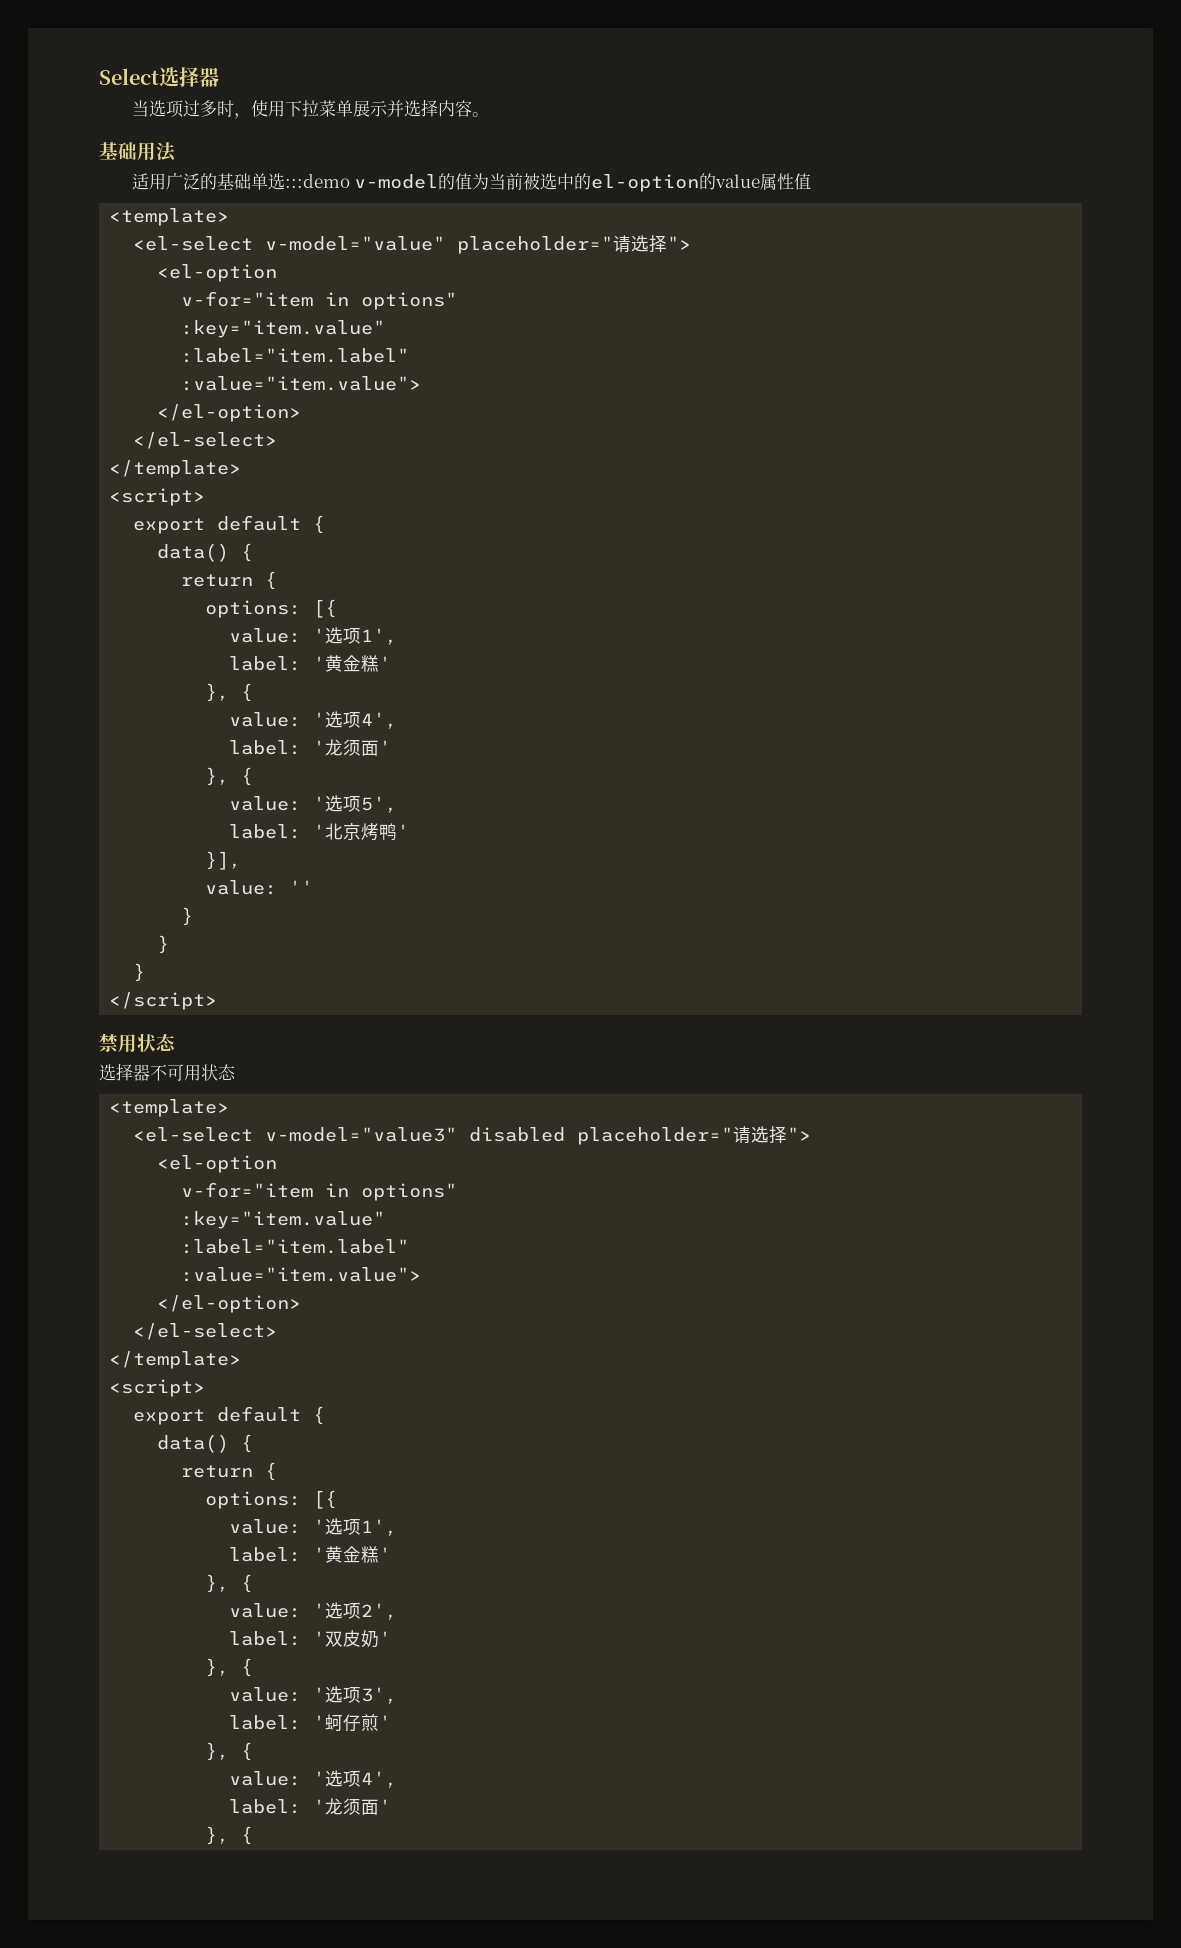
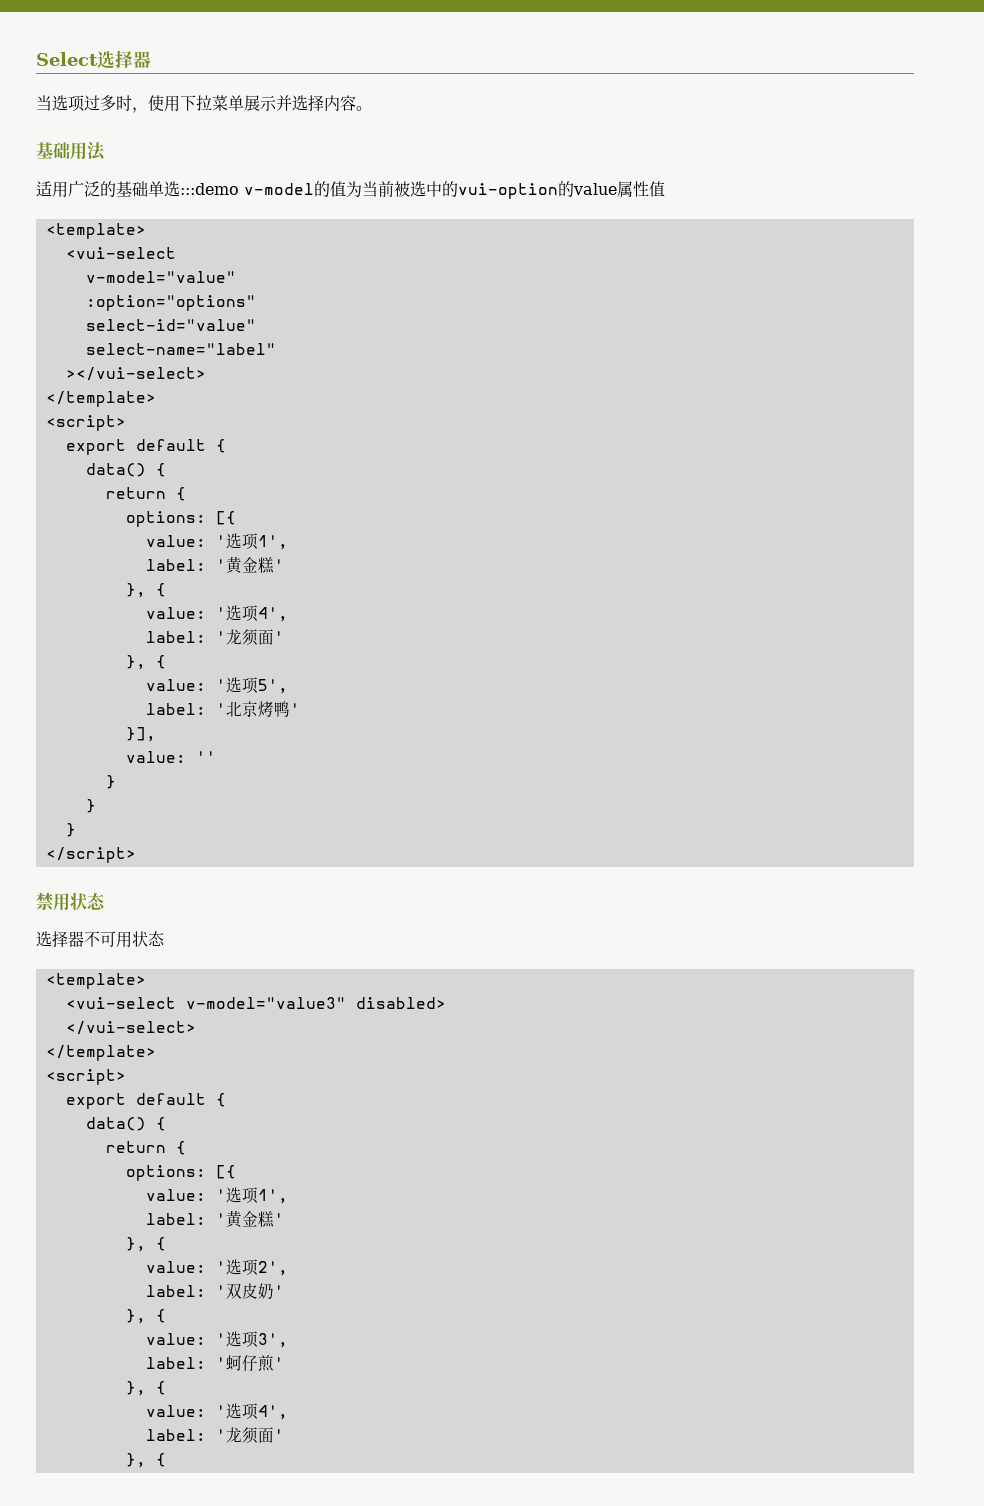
[591,174,700,192] el-option -> [458,183,558,199] vui-option
[133,236,254,251] <el-select -> [65,247,176,259] <vui-select //
[457,235,692,254] [157,264,278,282] [181,291,458,310] [181,320,386,338] [181,348,410,363] [181,376,422,391] [157,404,302,422] [133,432,278,449] placeholder="请选择"> // <el-option // v-for="item in options" // :key="item.value" // :label="item.label" // :value="item.value"> // </el-option> // </el-select> -> [85,295,256,311] [85,319,256,331] [85,343,276,355] [65,367,206,381] // :option="options" // select-id="value" // select-name="label" // ></vui-select>
[133,1126,812,1145] [157,1155,278,1173] [181,1182,458,1201] [181,1211,386,1229] [181,1239,410,1254] [181,1267,422,1282] [157,1295,302,1313] [133,1323,278,1340] <el-select v-model="value3" disabled placeholder="请选择"> // <el-option // v-for="item in options" // :key="item.value" // :label="item.label" // :value="item.value"> // </el-option> // </el-select> -> [65,997,446,1009] [65,1021,196,1035] <vui-select v-model="value3" disabled> // </vui-select>

